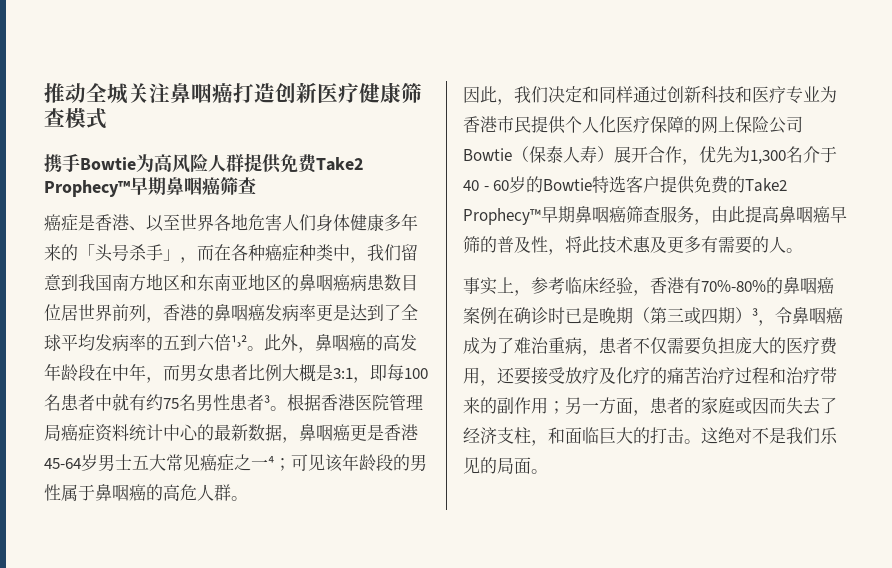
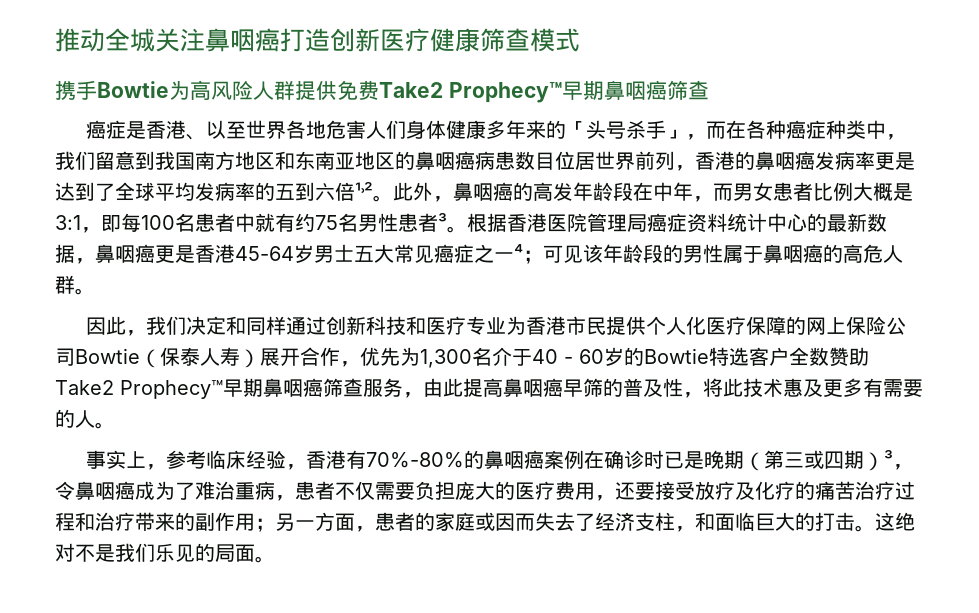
[660,176,746,194] 提供免费的 -> [789,347,869,367] 全数赞助

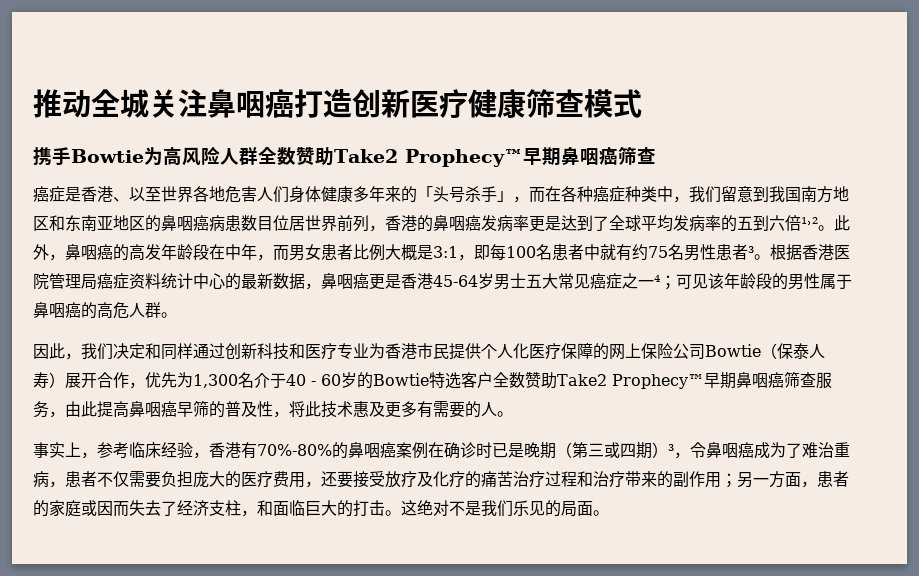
[295,80,379,100] 提供免费 -> [258,147,334,166] 全数赞助

